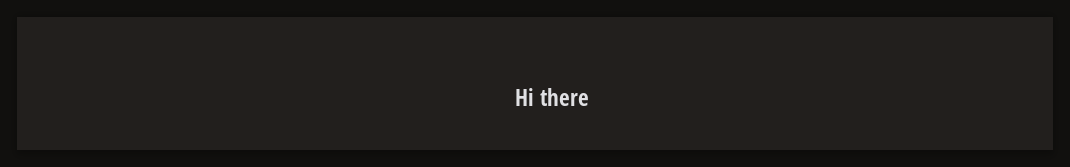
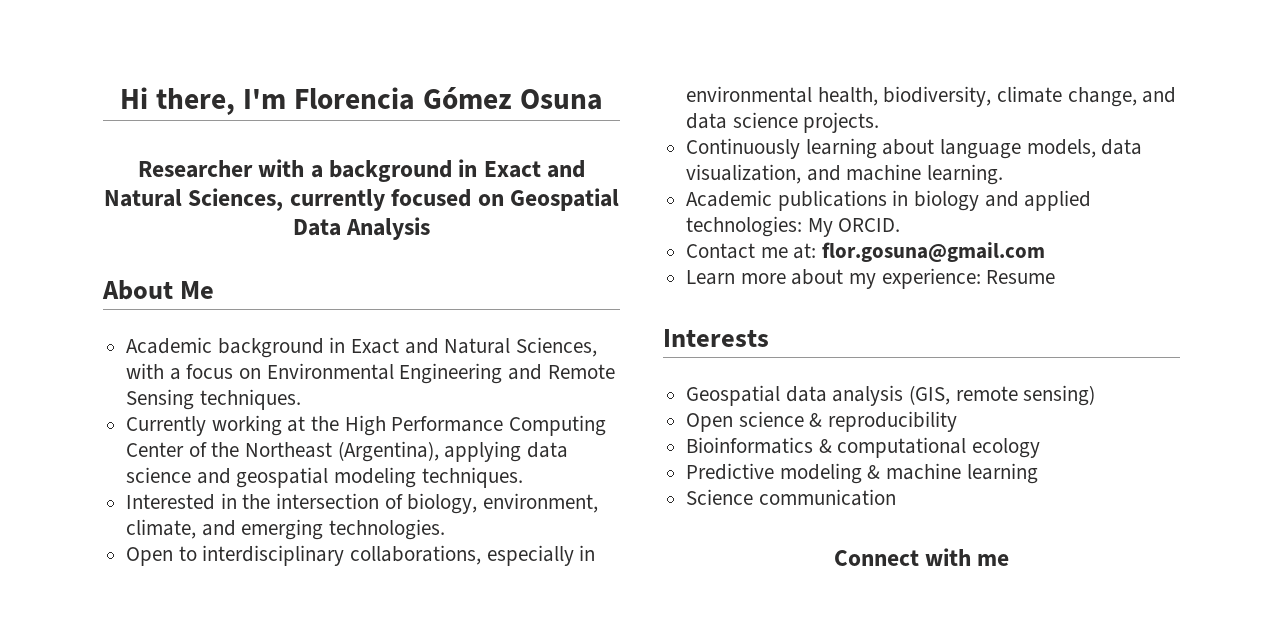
[540,88,590,106] there -> [156,87,603,115] [137,159,586,182] [104,188,619,211] [292,217,431,240] [102,280,215,300] [126,337,598,358] [126,363,615,384] [126,389,301,410] [126,415,607,436] [126,441,569,462] [126,467,523,488] [126,493,599,514] [126,519,446,540] [126,545,596,566] [686,86,1177,107] [686,112,880,133] [686,138,1143,159] [686,164,1004,185] [686,190,1092,211] [686,216,901,237] [686,242,1046,262] [686,268,1056,289] [663,329,769,347] [686,385,1096,406] [686,411,958,432] [686,437,1041,458] [686,463,1038,484] [686,489,896,506] [833,548,1010,566] there, I'm Florencia Gómez Osuna // Researcher with a background in Exact and Natural Sciences, currently focused on Geospatial Data Analysis // About Me // Academic background in Exact and Natural Sciences, with a focus on Environmental Engineering and Remote Sensing techniques. // Currently working at the High Performance Computing Center of the Northeast (Argentina), applying data science and geospatial modeling techniques. // Interested in the intersection of biology, environment, climate, and emerging technologies. // Open to interdisciplinary collaborations, especially in environmental health, biodiversity, climate change, and data science projects. // Continuously learning about language models, data visualization, and machine learning. // Academic publications in biology and applied technologies: My ORCID. // Contact me at: flor.gosuna@gmail.com // Learn more about my experience: Resume // Interests // Geospatial data analysis (GIS, remote sensing) // Open science & reproducibility // Bioinformatics & computational ecology // Predictive modeling & machine learning // Science communication // Connect with me

